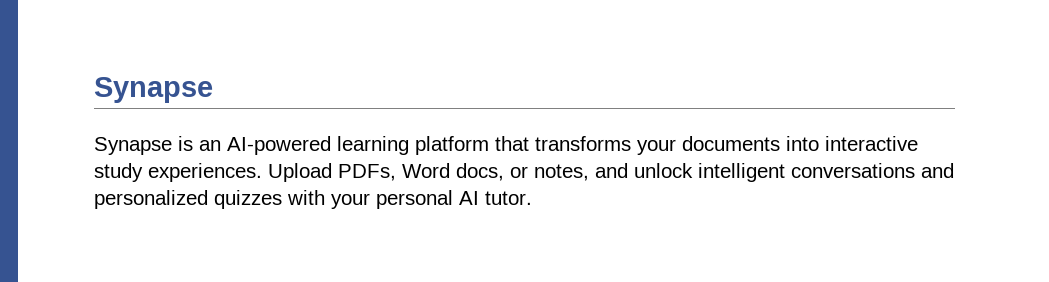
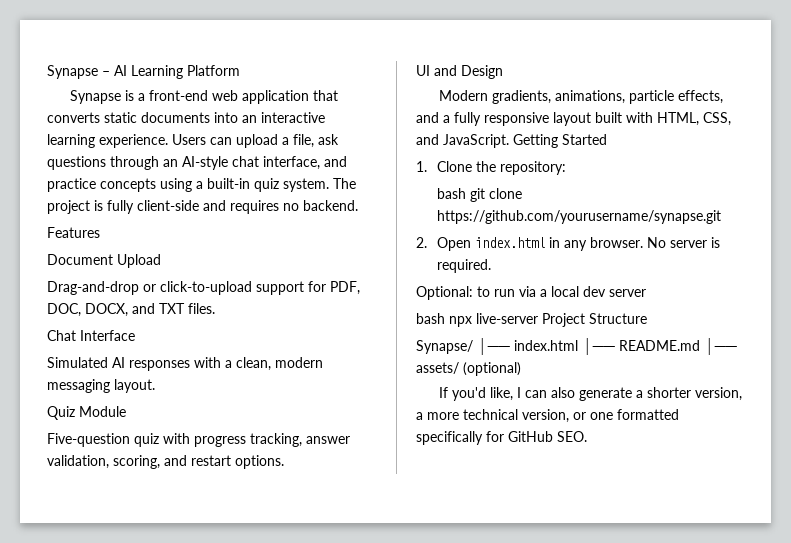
[94,77,213,103] [94,136,918,155] [94,163,954,182] [94,190,532,209] Synapse // Synapse is an AI-powered learning platform that transforms your documents into interactive study experiences. Upload PDFs, Word docs, or notes, and unlock intelligent conversations and personalized quizzes with your personal AI tutor. -> [47,65,240,79] [69,90,338,104] [47,112,325,123] [47,134,339,148] [47,156,347,170] [47,178,356,192] [47,200,358,214] [47,227,100,238] [47,254,161,268] [47,281,360,295] [47,303,215,317] [47,330,135,341] [47,357,323,371] [47,379,155,393] [47,406,126,420] [47,433,350,447] [47,455,284,469] [416,65,503,79] [438,90,723,104] [416,112,731,126] [416,134,607,148] [416,161,567,175] [437,188,523,202] [437,210,722,224] [416,237,721,251] [437,259,492,273] [416,286,646,300] [416,313,647,327] [416,338,737,355] [416,362,521,376] [438,387,742,401] [416,409,679,423] [416,431,587,445] Synapse – AI Learning Platform // Synapse is a front-end web application that converts static documents into an interactive learning experience. Users can upload a file, ask questions through an AI-style chat interface, and practice concepts using a built-in quiz system. The project is fully client-side and requires no backend. // Features // Document Upload // Drag-and-drop or click-to-upload support for PDF, DOC, DOCX, and TXT files. // Chat Interface // Simulated AI responses with a clean, modern messaging layout. // Quiz Module // Five-question quiz with progress tracking, answer validation, scoring, and restart options. // UI and Design // Modern gradients, animations, particle effects, and a fully responsive layout built with HTML, CSS, and JavaScript. Getting Started // 1. Clone the repository: // bash git clone https://github.com/yourusername/synapse.git // 2. Open index.html in any browser. No server is required. // Optional: to run via a local dev server // bash npx live-server Project Structure // Synapse/ │── index.html │── README.md │── assets/ (optional) // If you'd like, I can also generate a shorter version, a more technical version, or one formatted specifically for GitHub SEO.

